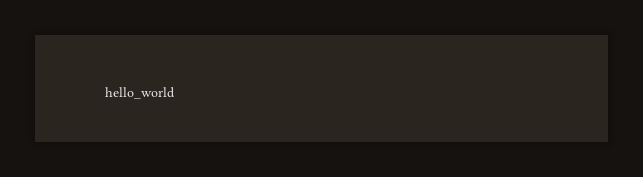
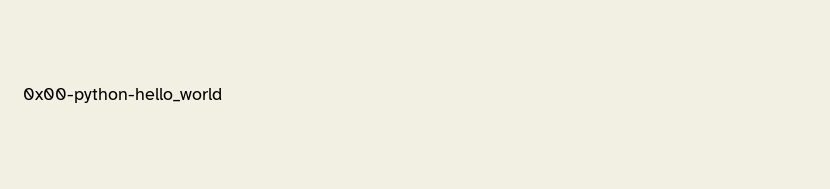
[105,87,175,99] hello_world -> [23,88,222,103] 0x00-python-hello_world

